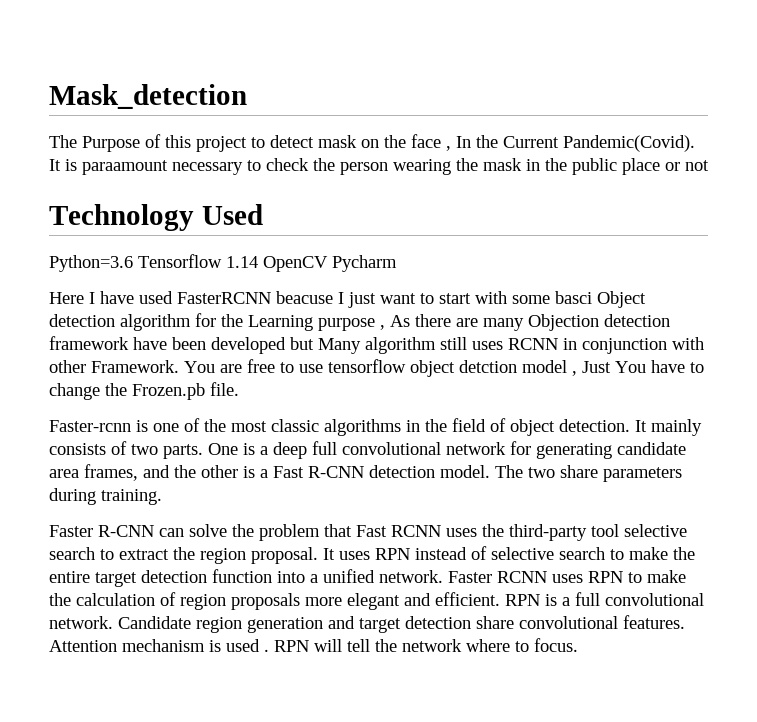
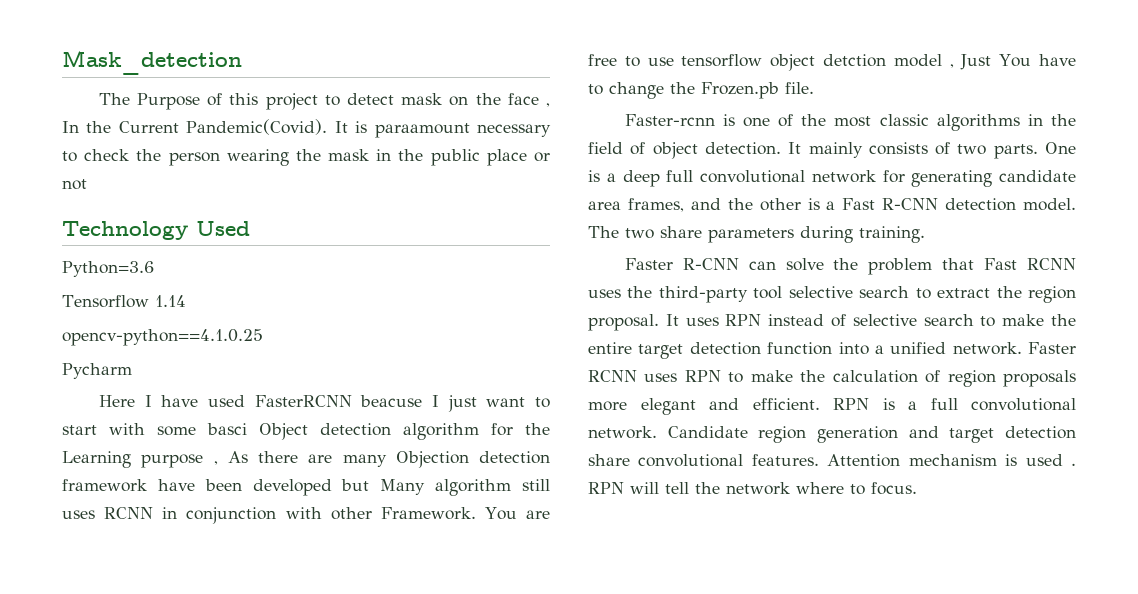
(133, 263) none -> (154, 269) //
[263,256,328,272] OpenCV -> [62,329,263,346] // opencv-python==4.1.0.25 //

